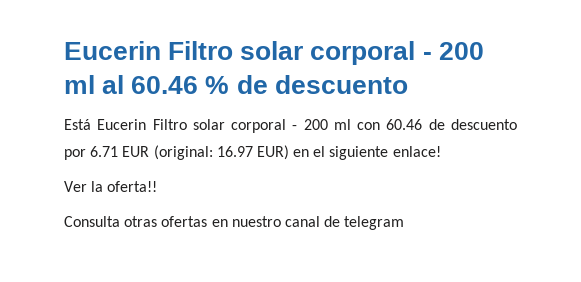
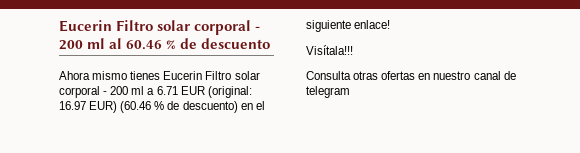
[64,119,517,133] [64,149,86,160] Está Eucerin Filtro solar corporal - 200 ml con 60.46 de descuento por -> [59,71,260,80] [59,86,155,98] Ahora mismo tienes Eucerin Filtro solar corporal - 200 ml a
(289, 152) none -> [120,101,238,113] (60.46 % de descuento)
[64,181,158,192] Ver la oferta!! -> [306,45,353,55] Visítala!!!

